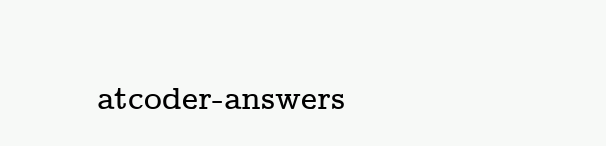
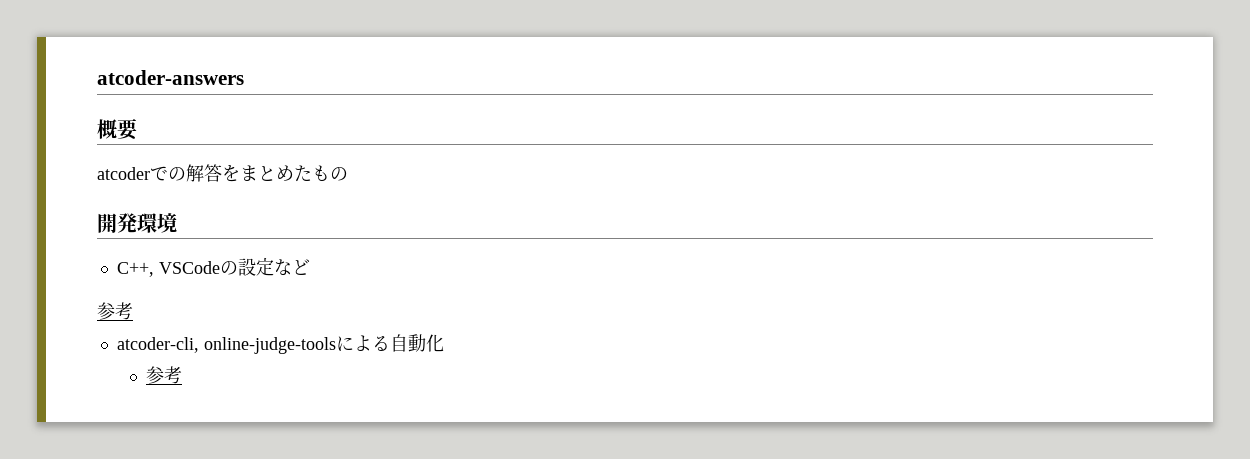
(345, 98) none -> [97,119,138,140] [97,164,348,182] [97,213,177,233] [116,257,310,277] [97,302,133,320] [116,334,444,354] [145,366,182,384] // 概要 // atcoderでの解答をまとめたもの // 開発環境 // C++, VSCodeの設定など // 参考 // atcoder-cli, online-judge-toolsによる自動化 // 参考

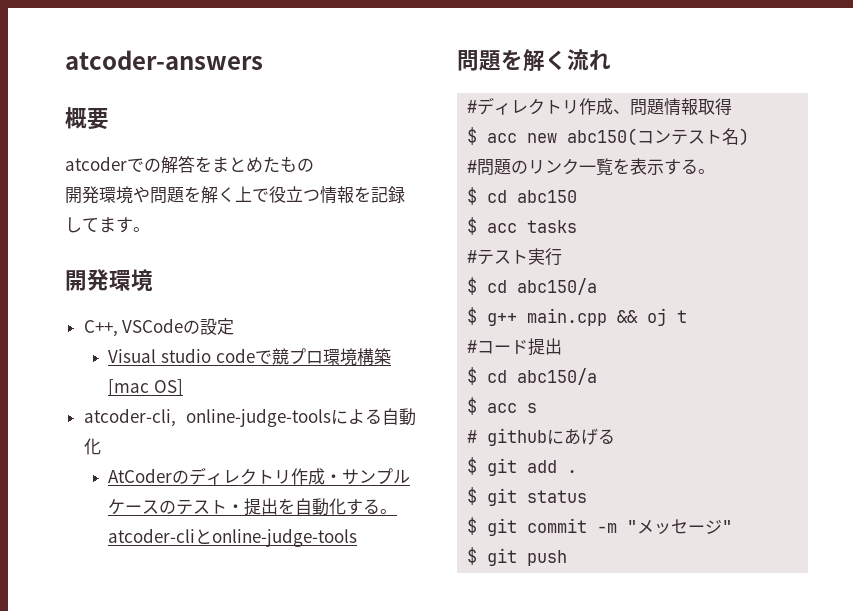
(348, 174) none -> [65,186,405,204] [65,217,150,233] // 開発環境や問題を解く上で役立つ情報を記録してます。
[273,259,310,276] [97,302,133,320] など // 参考 -> [108,348,391,366] [108,379,183,396] // Visual studio codeで競プロ環境構築[mac OS]
[145,366,182,384] 参考 -> [108,467,411,485] [108,498,398,516] [108,528,358,547] [457,49,611,72] [467,97,733,116] [467,127,750,146] [467,158,716,176] [467,187,578,205] [467,217,578,235] [467,248,563,266] [467,277,598,295] [467,307,688,326] [467,338,563,356] [467,367,598,385] [467,397,538,415] [467,428,616,446] [467,457,578,476] [467,487,588,506] [467,517,733,536] [467,547,568,566] AtCoderのディレクトリ作成・サンプルケースのテスト・提出を自動化する。atcoder-cliとonline-judge-tools // 問題を解く流れ // #ディレクトリ作成、問題情報取得 // $ acc new abc150(コンテスト名) // #問題のリンク一覧を表示する。 // $ cd abc150 // $ acc tasks // #テスト実行 // $ cd abc150/a // $ g++ main.cpp && oj t // #コード提出 // $ cd abc150/a // $ acc s // # githubにあげる // $ git add . // $ git status // $ git commit -m "メッセージ" // $ git push

